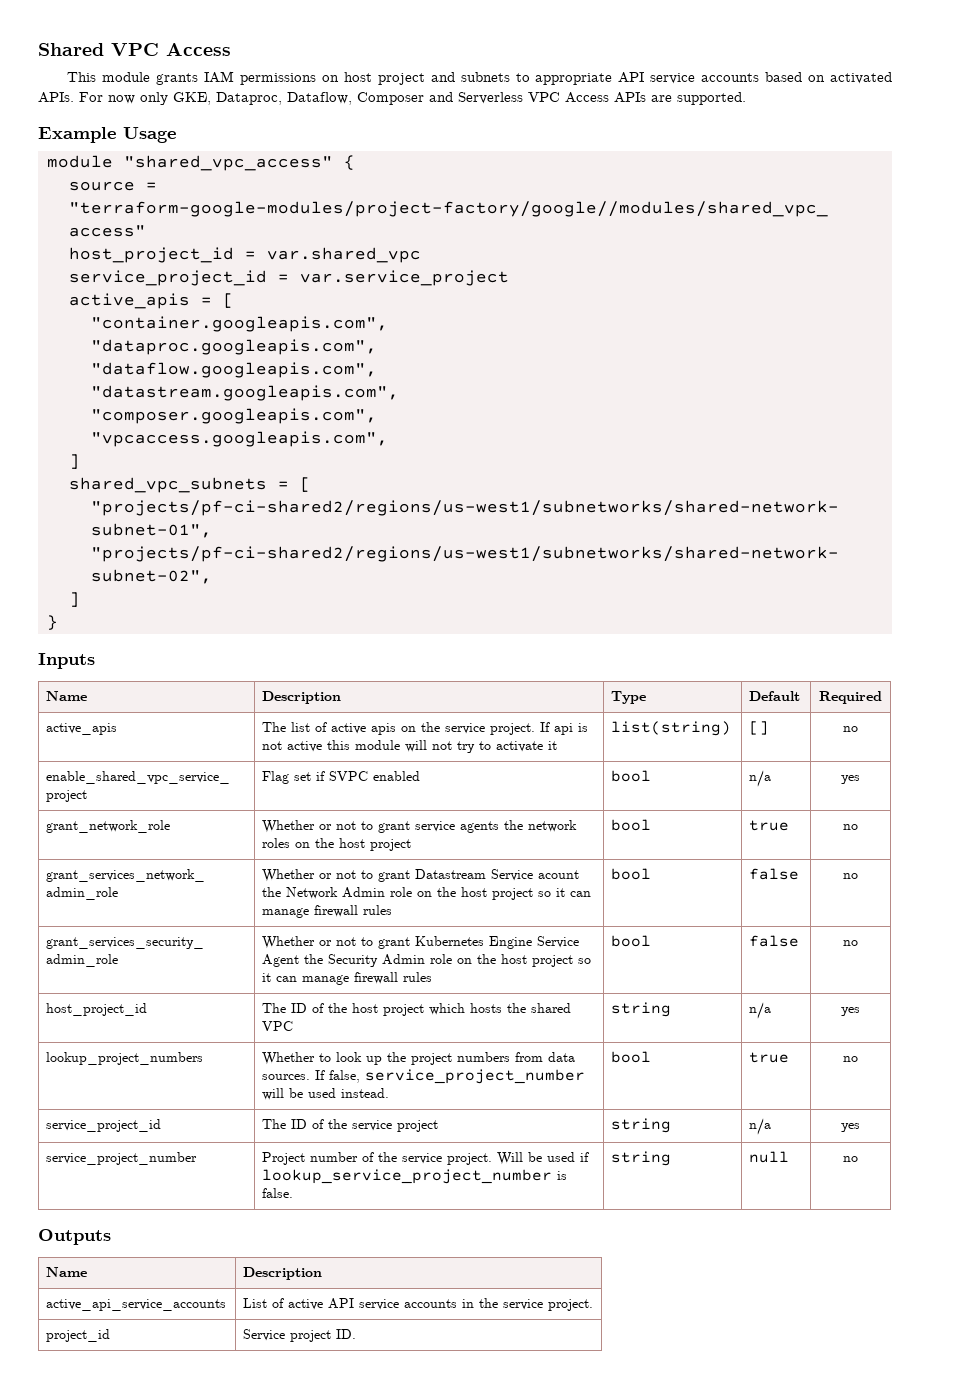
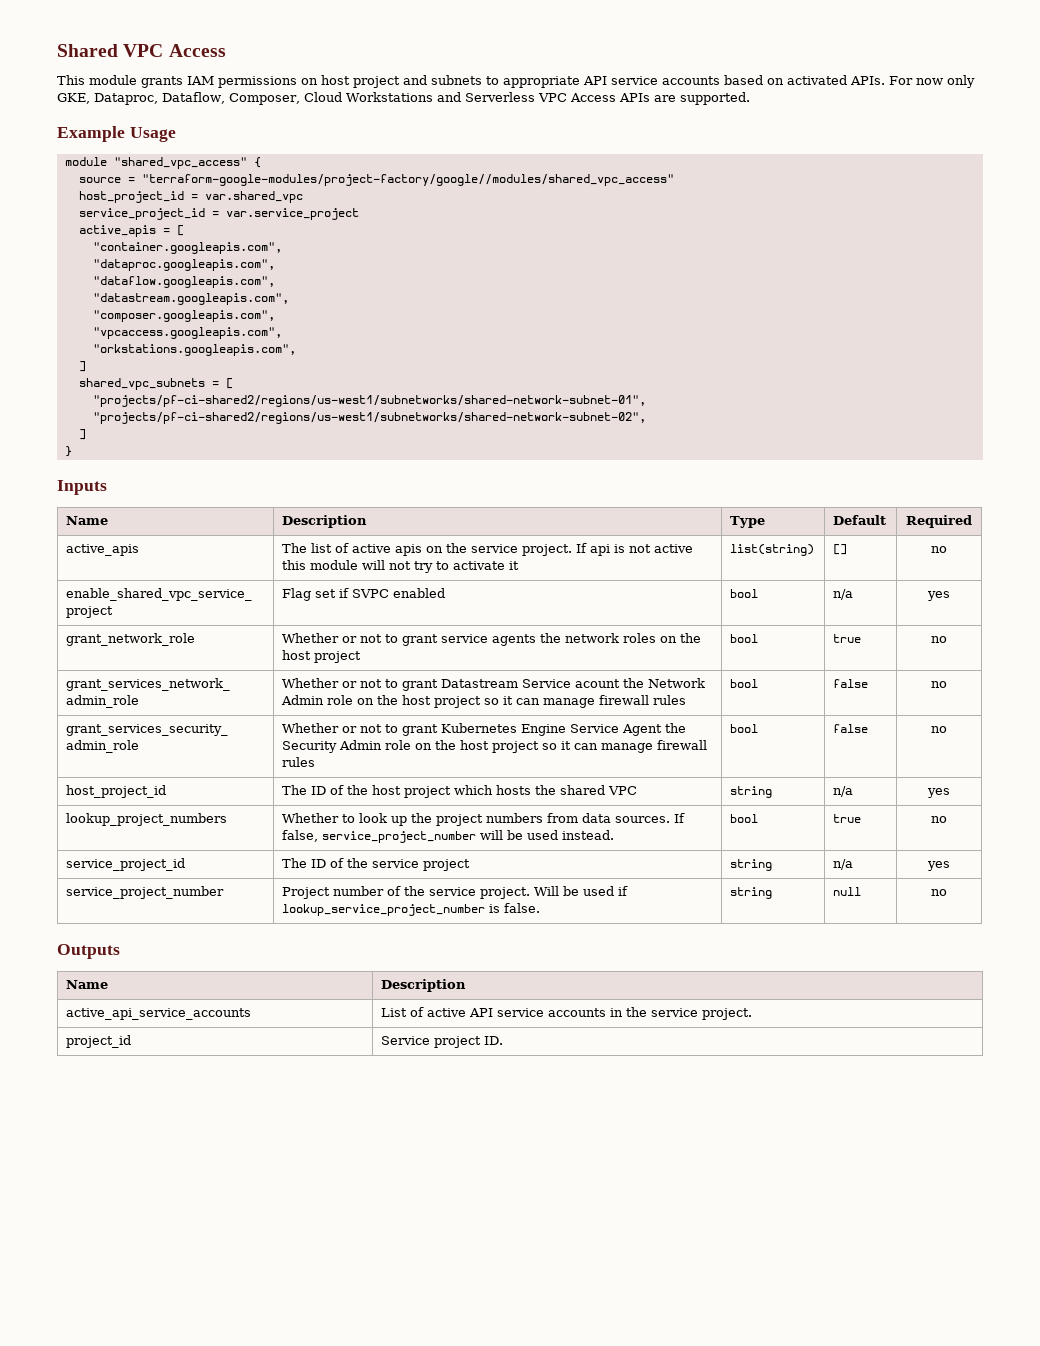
[357,92,424,105] Composer -> [228,92,433,105] Composer, Cloud Workstations
(388, 439) none -> [92,344,296,356] // "orkstations.googleapis.com",

